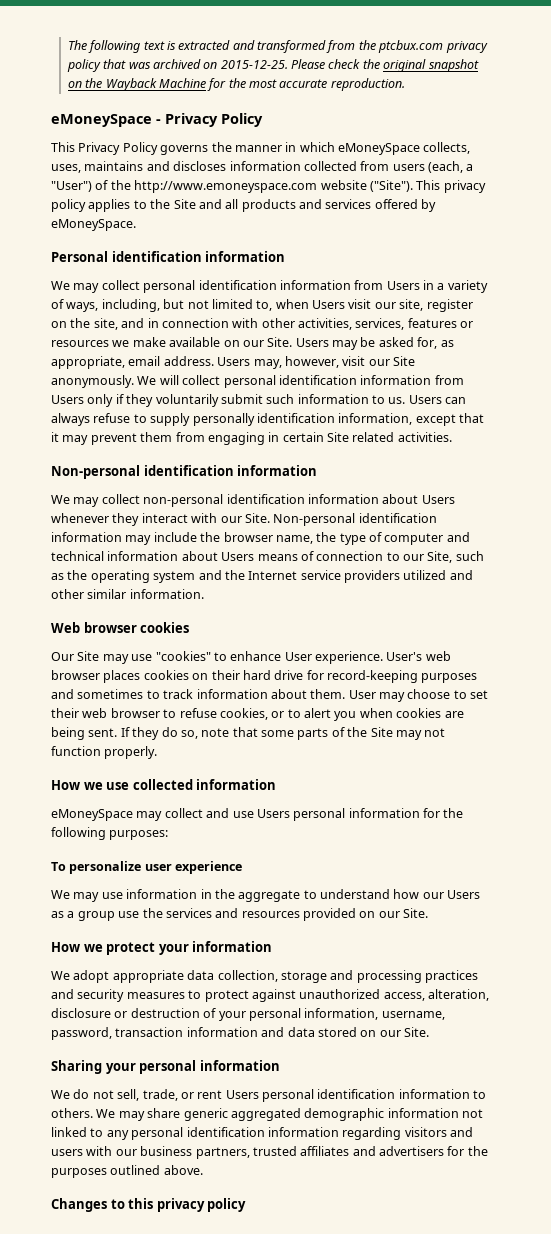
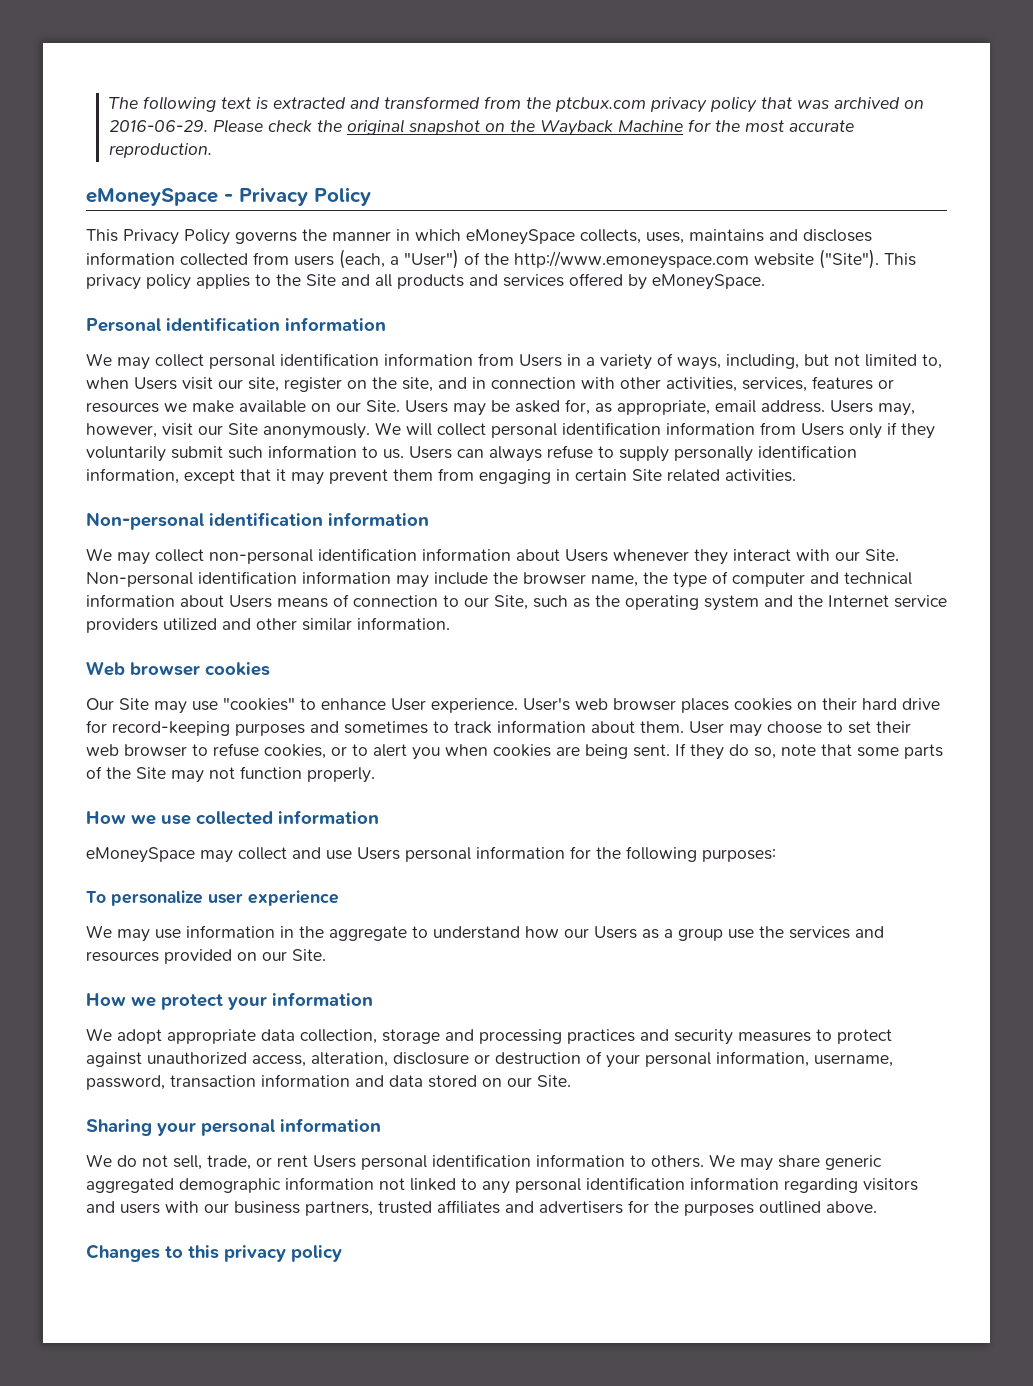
[220,60,288,69] 2015-12-25. -> [108,120,208,132] 2016-06-29.

